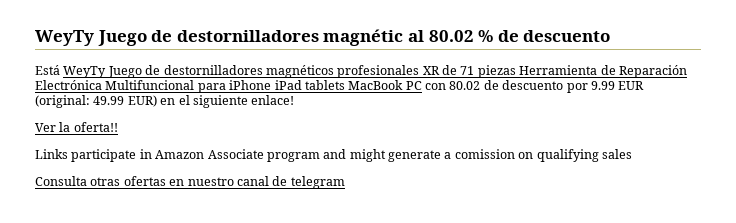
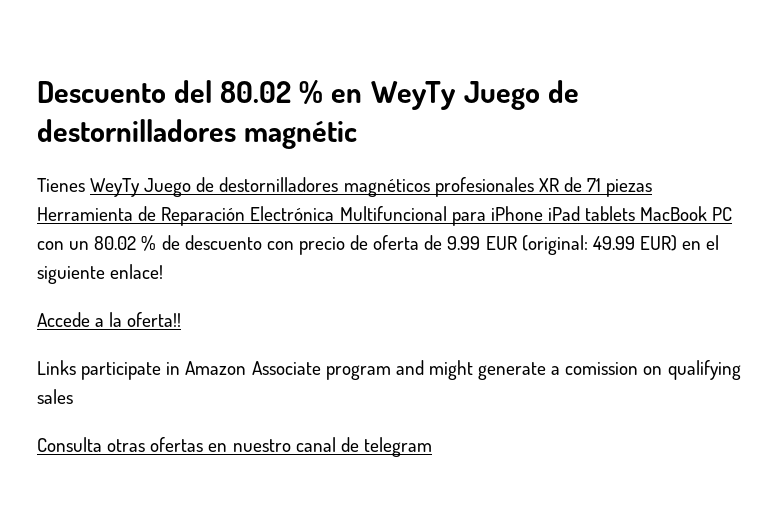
(35, 38) none -> [37,80,363,104] Descuento del 80.02 % en
[407,30,611,42] [35,65,60,75] al 80.02 % de descuento // Está -> [37,178,85,192] // Tienes
[449,80,588,93] 80.02 de descuento por -> [69,235,443,255] un 80.02 % de descuento con precio de oferta de
[35,123,56,132] Ver -> [37,312,105,327] Accede a

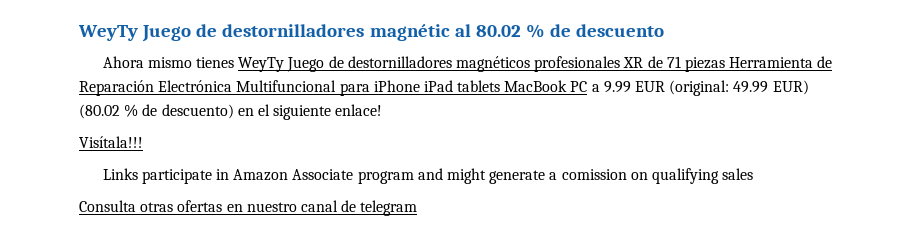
[37,80,363,104] Descuento del 80.02 % en -> (78, 33) none
[37,178,85,192] // Tienes -> [454,24,665,38] [102,56,235,68] al 80.02 % de descuento // Ahora mismo tienes
[37,235,443,255] con un 80.02 % de descuento con precio de oferta de -> [591,84,600,92] a
(677, 243) none -> [79,104,234,119] (80.02 % de descuento)
[37,312,182,327] Accede a la oferta!! -> [79,136,143,148] Visítala!!!

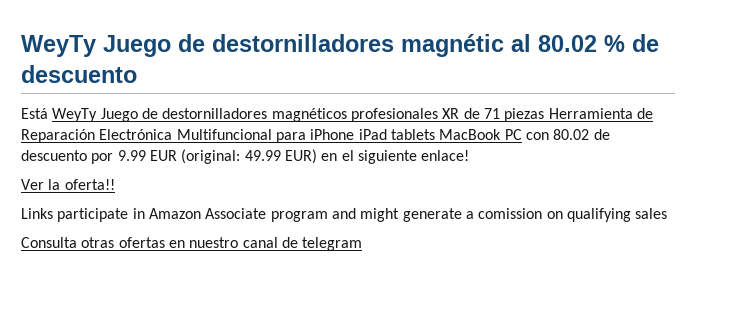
[102,56,235,68] Ahora mismo tienes -> [21,108,48,119] Está
[591,84,600,92] a -> [525,129,610,140] [21,150,114,164] con 80.02 de descuento por
[79,104,234,119] (80.02 % de descuento) -> (317, 156) none
[79,136,143,148] Visítala!!! -> [21,179,115,190] Ver la oferta!!

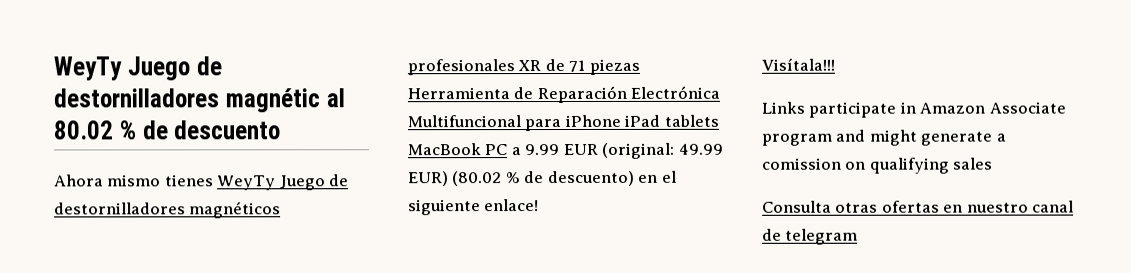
[21,108,48,119] Está -> [54,174,214,187] Ahora mismo tienes
[525,129,610,140] [21,150,114,164] con 80.02 de descuento por -> [511,147,522,156] a
(317, 156) none -> [452,170,635,187] (80.02 % de descuento)
[21,179,115,190] Ver la oferta!! -> [761,57,835,71] Visítala!!!

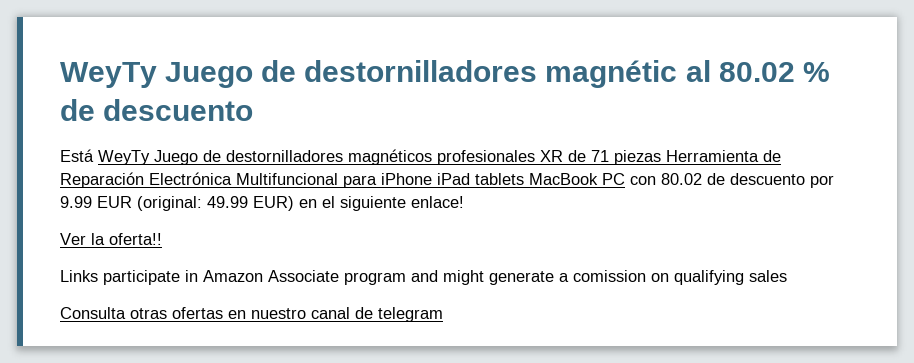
[54,174,214,187] Ahora mismo tienes -> [60,149,94,162] Está
[511,147,522,156] a -> [630,173,834,188] con 80.02 de descuento por
[452,170,635,187] (80.02 % de descuento) -> (294, 203) none
[761,57,835,71] Visítala!!! -> [60,233,162,245] Ver la oferta!!

